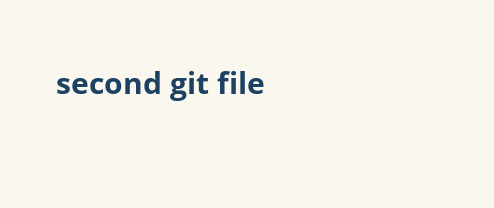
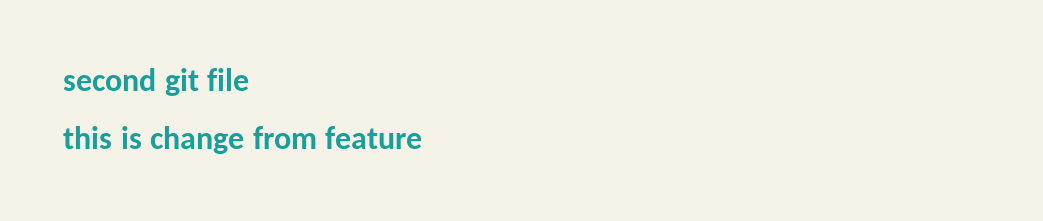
(265, 82) none -> [63,126,423,154] // this is change from feature

